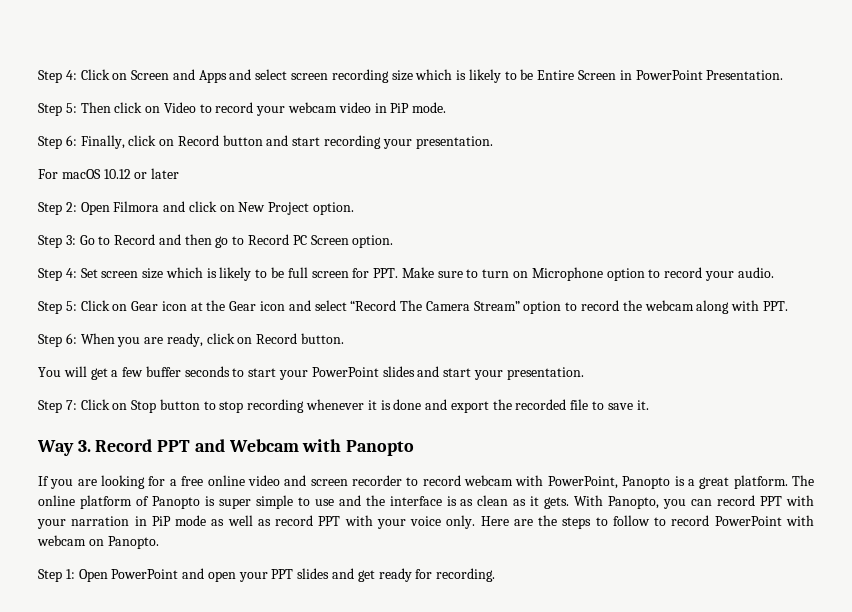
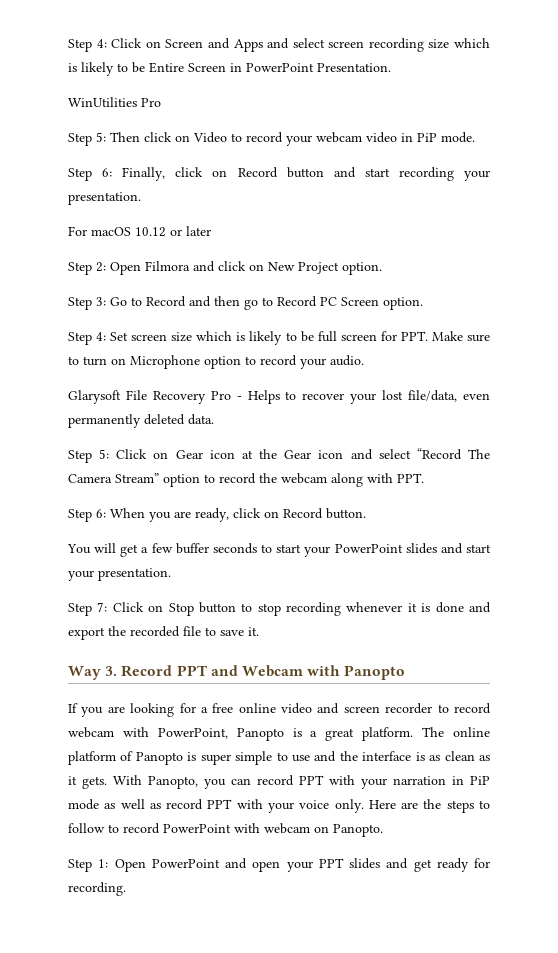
(784, 75) none -> [68,97,161,107] // WinUtilities Pro
(774, 272) none -> [68,390,491,404] [68,414,214,428] // Glarysoft File Recovery Pro - Helps to recover your lost file/data, even permanently deleted data.

